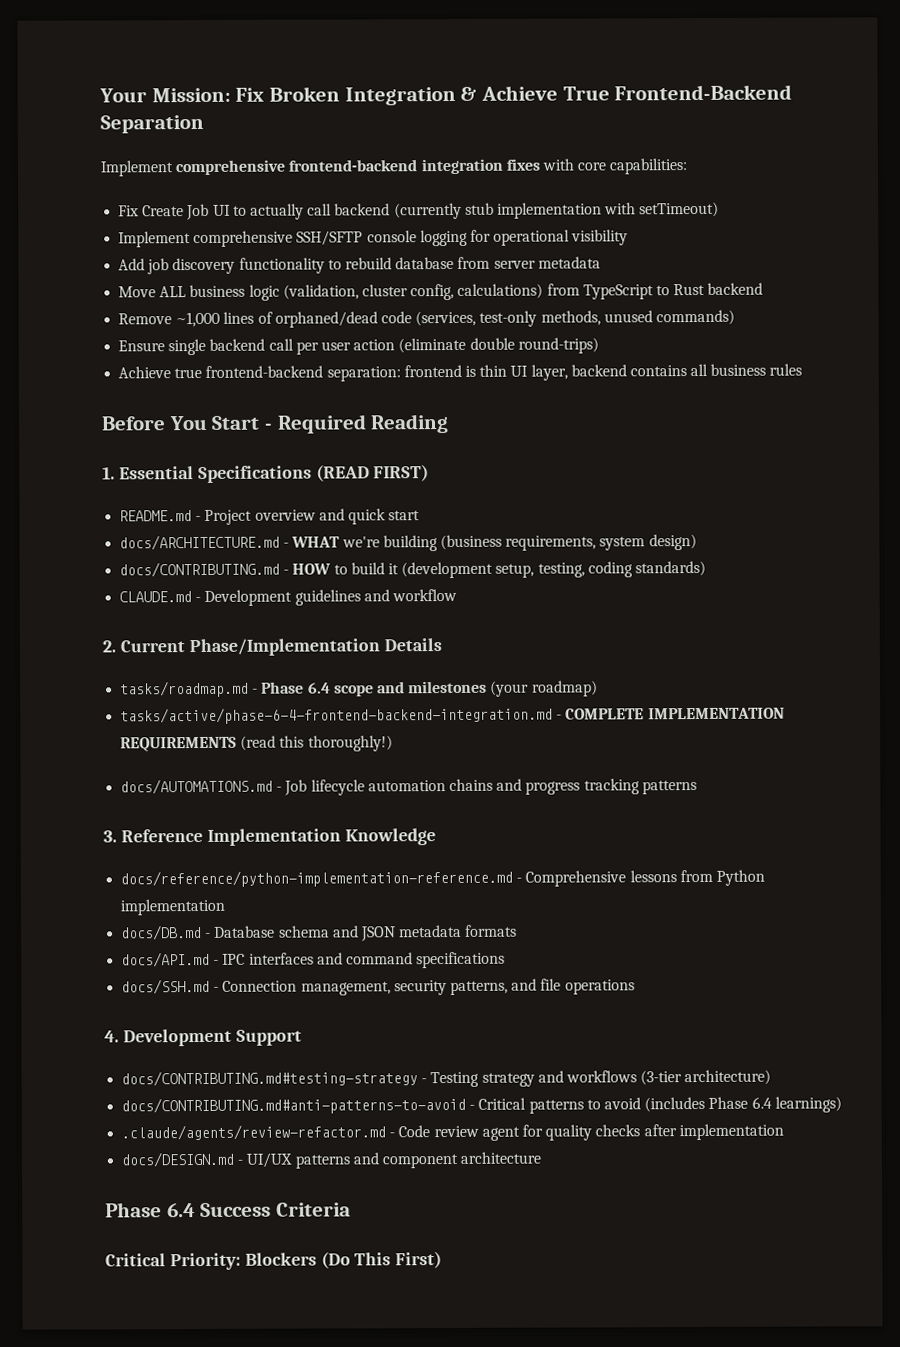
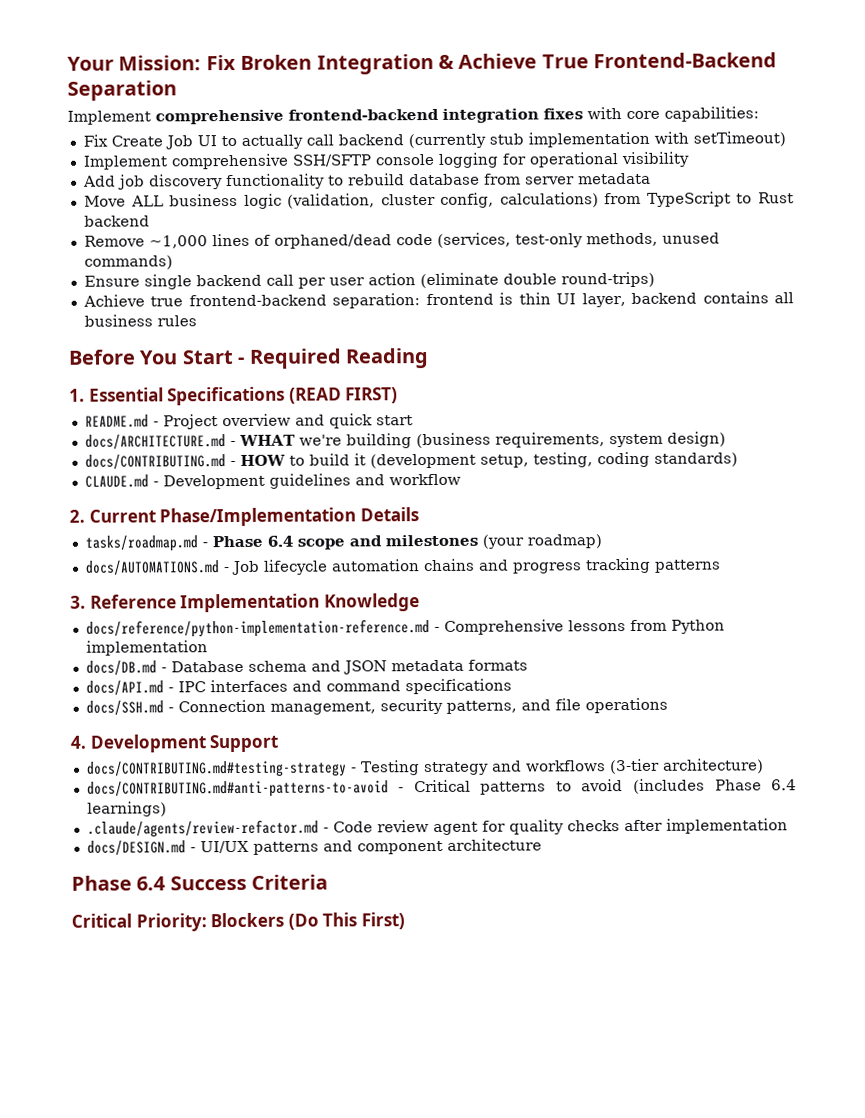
[120,706,785,725] [120,735,393,752] // tasks/active/phase-6-4-frontend-backend-integration.md - COMPLETE IMPLEMENTATION REQUIREMENTS (read this thoroughly!) -> (602, 541) none

